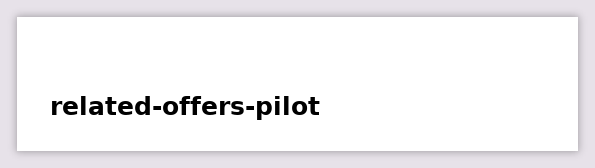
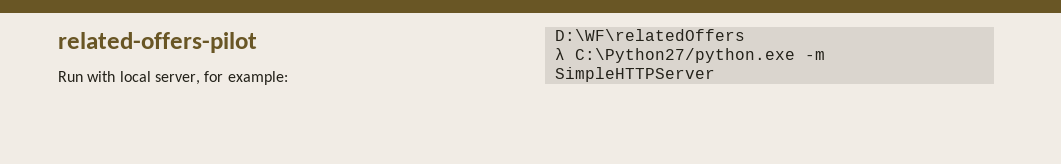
(320, 108) none -> [58,71,288,85] [554,29,745,41] [554,48,825,63] [554,67,715,82] // Run with local server, for example: // D:\WF\relatedOffers // λ C:\Python27/python.exe -m SimpleHTTPServer

